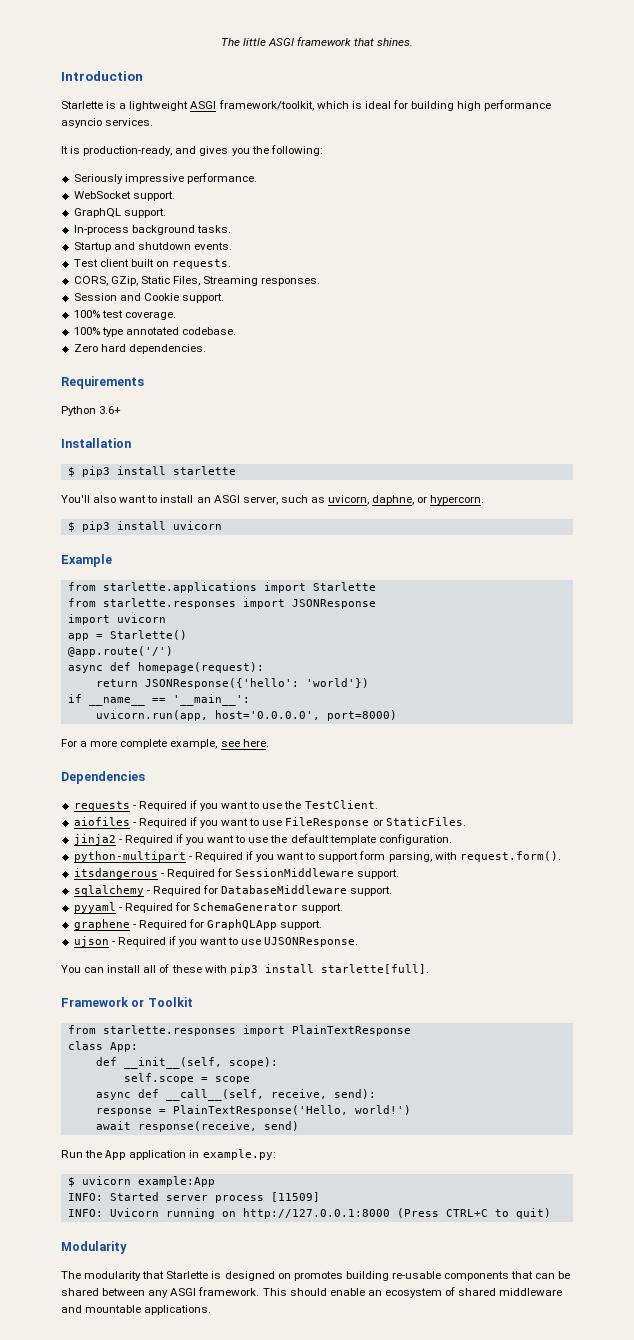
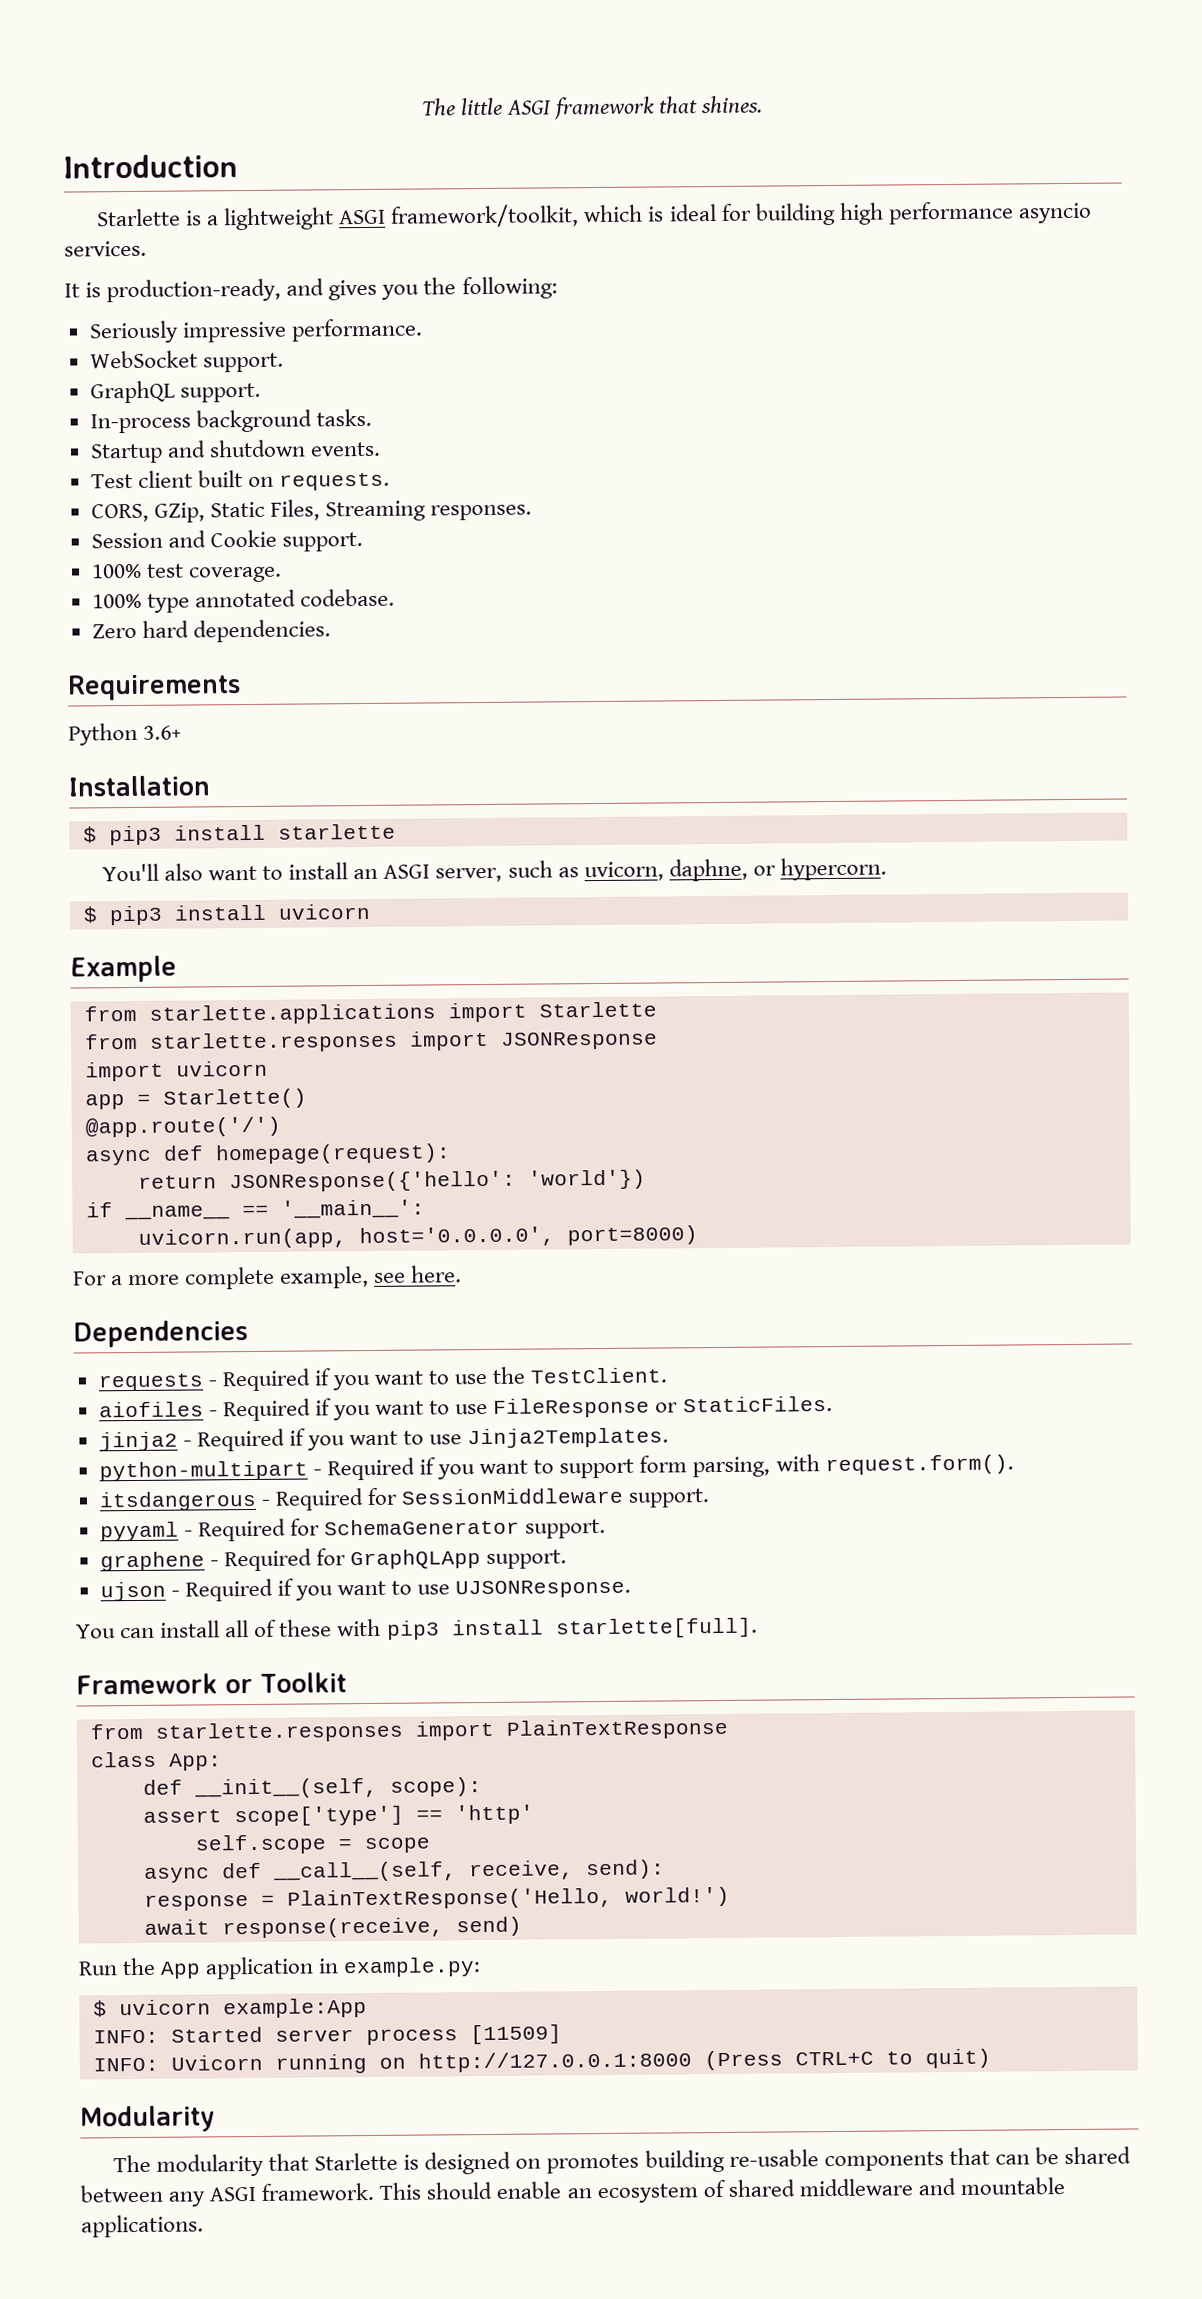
[270,834,452,845] the default template configuration. -> [467,1427,670,1449] Jinja2Templates.
[73,885,393,896] // sqlalchemy - Required for DatabaseMiddleware support. -> (711, 1498) none
(278, 1062) none -> [142,1804,534,1827] // assert scope['type'] == 'http'

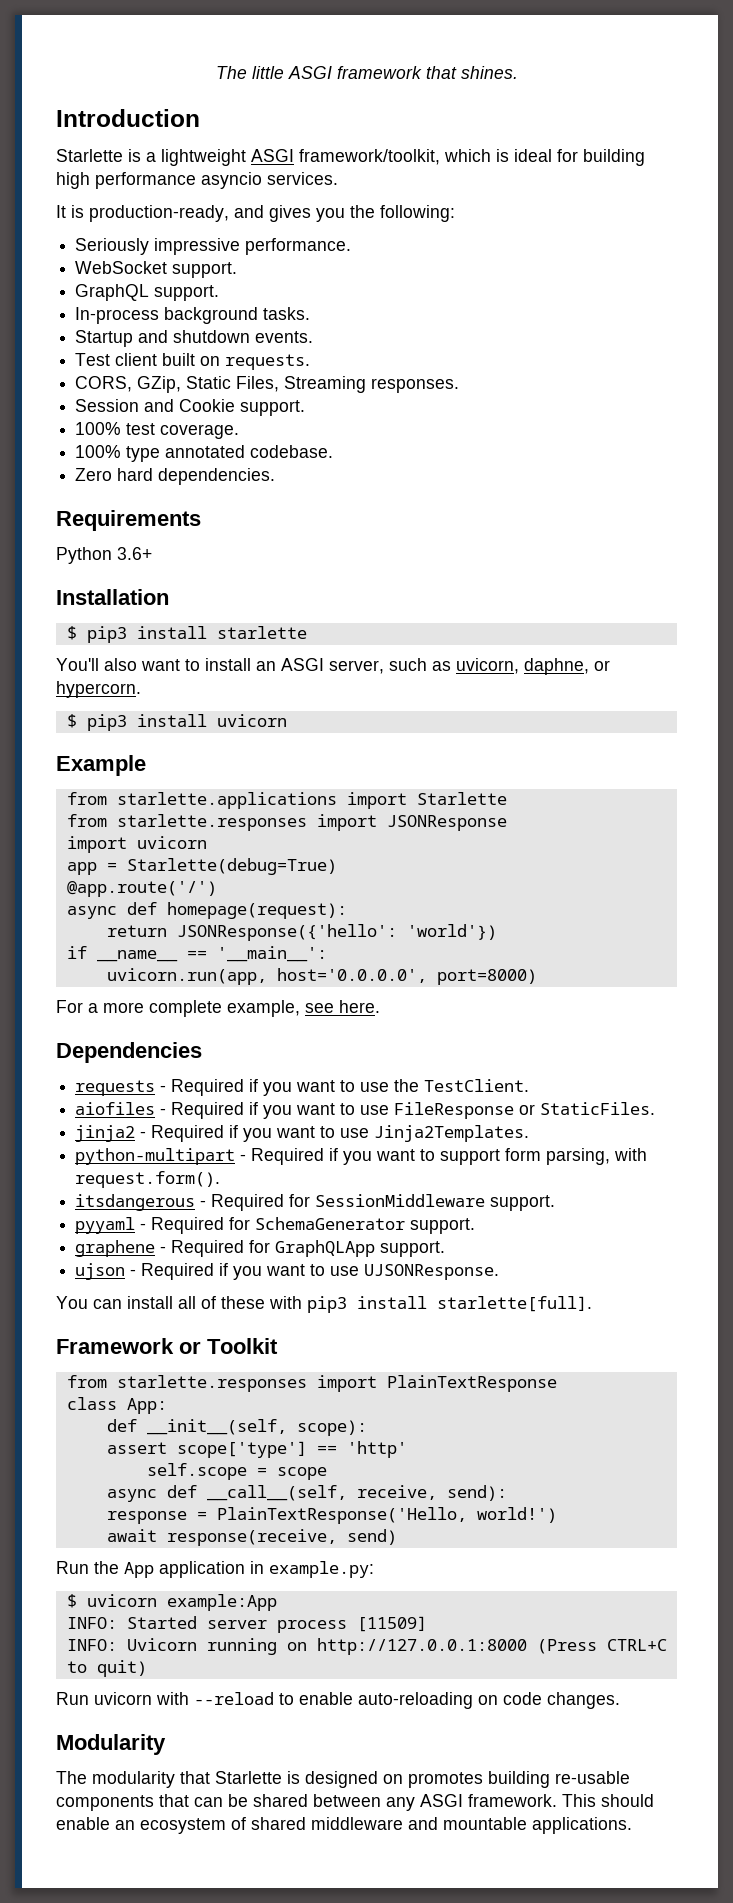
[162,1088,307,1109] Starlette() -> [126,858,337,875] Starlette(debug=True)
(991, 2058) none -> [56,1692,620,1709] // Run uvicorn with --reload to enable auto-reloading on code changes.

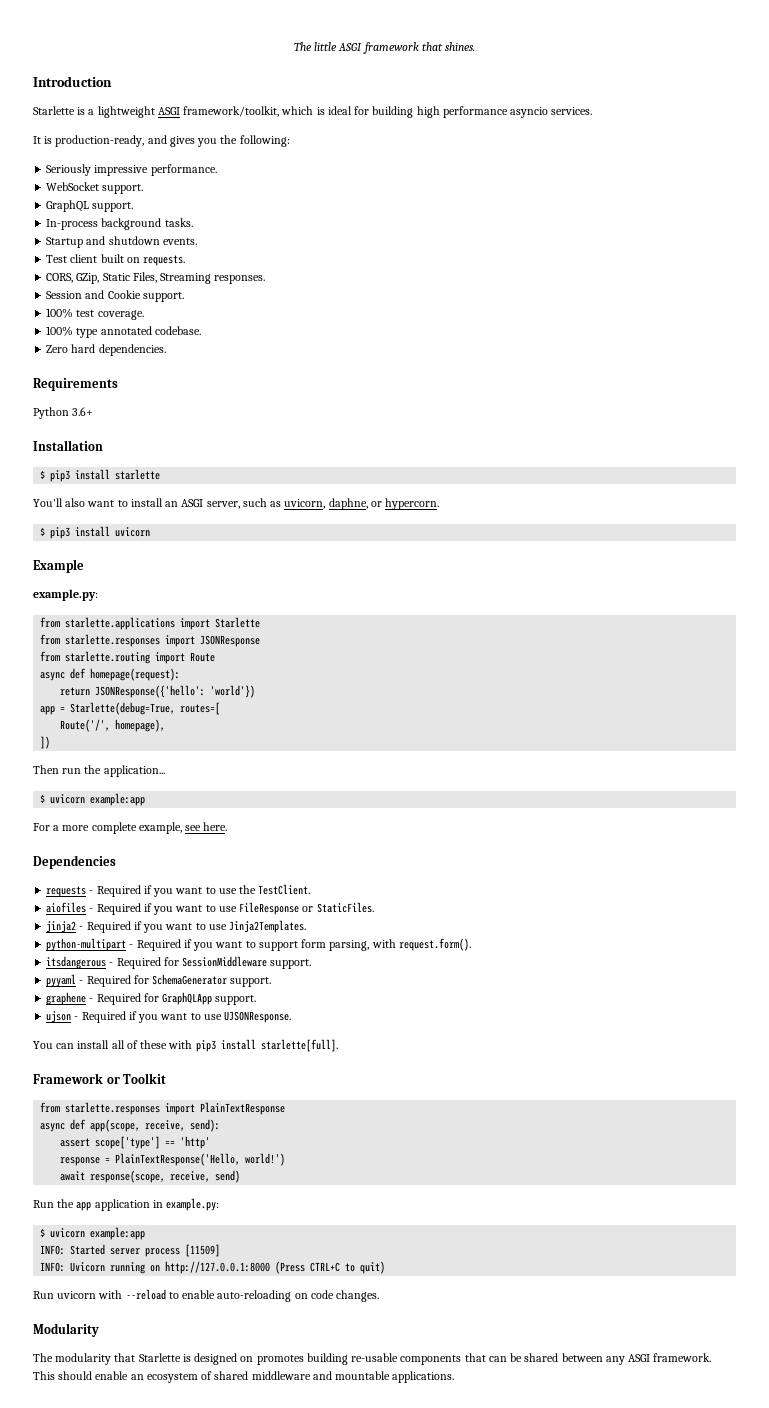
(146, 765) none -> [33,589,98,601] // example.py:
[66,836,207,853] [66,858,337,875] [66,881,217,897] import uvicorn // app = Starlette(debug=True) // @app.route('/') -> [40,651,216,664] from starlette.routing import Route
[66,946,327,962] [106,968,537,985] if __name__ == '__main__': // uvicorn.run(app, host='0.0.0.0', port=8000) -> [40,702,221,715] [60,719,166,732] [40,736,51,749] [33,765,165,777] [40,793,146,806] app = Starlette(debug=True, routes=[ // Route('/', homepage), // ]) // Then run the application... // $ uvicorn example:app
[66,1397,167,1414] [106,1419,367,1436] class App: // def __init__(self, scope): -> [40,1119,221,1132] async def app(scope, receive, send):
[146,1463,327,1480] [106,1485,507,1502] // self.scope = scope // async def __call__(self, receive, send): -> (211, 1142) none
[166,1529,337,1546] response(receive, -> [90,1170,211,1183] response(scope, receive,
[124,1562,154,1578] App -> [76,1202,92,1211] app
[166,1594,277,1611] example:App -> [90,1227,146,1240] example:app

